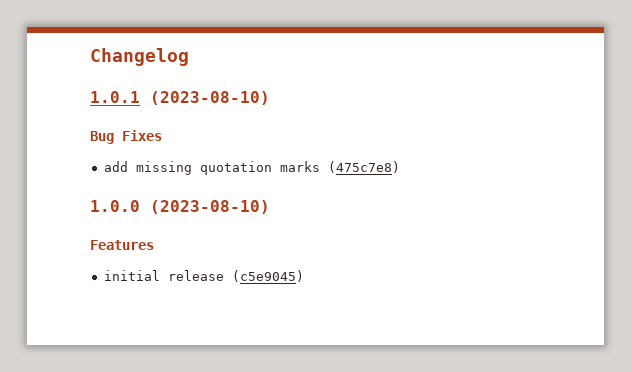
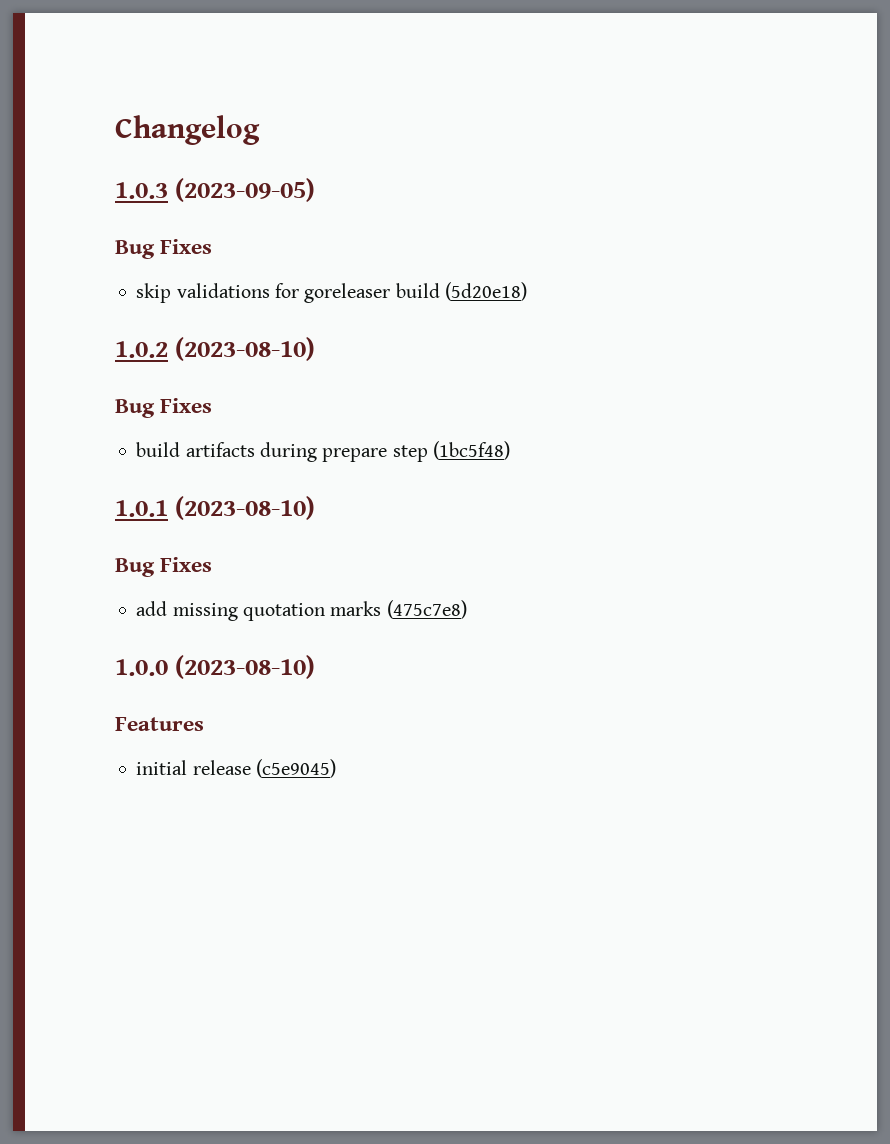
(189, 57) none -> [115,178,316,202] [115,239,213,259] [136,282,527,303] [115,337,316,361] [115,398,213,418] [136,441,510,462] // 1.0.3 (2023-09-05) // Bug Fixes // skip validations for goreleaser build (5d20e18) // 1.0.2 (2023-08-10) // Bug Fixes // build artifacts during prepare step (1bc5f48)

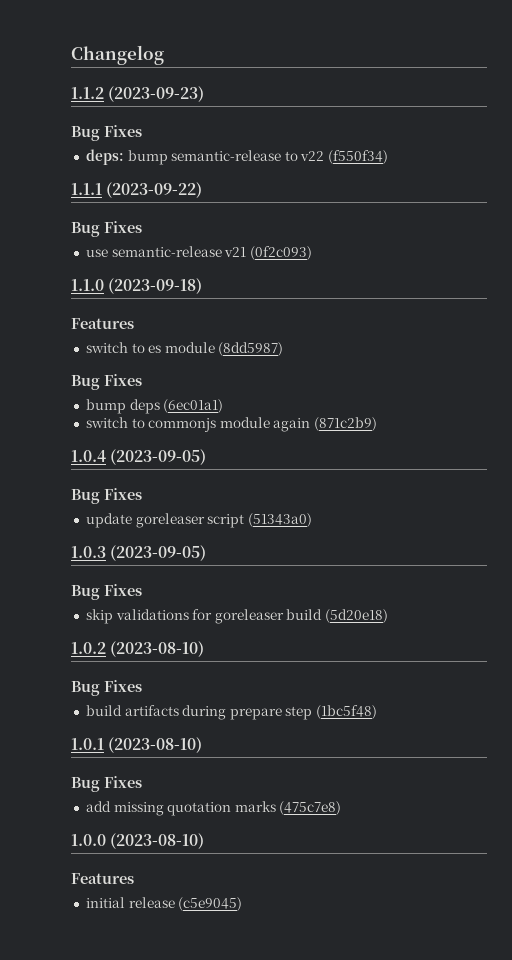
(260, 130) none -> [71,86,205,102] [71,125,142,141] [85,149,389,165] [71,182,203,198] [71,221,142,237] [85,246,312,260] [71,278,203,294] [71,318,134,329] [85,342,284,356] [71,374,142,390] [85,399,224,414] [85,417,378,432] [71,449,207,465] [71,488,142,504] [85,513,312,528] // 1.1.2 (2023-09-23) // Bug Fixes // deps: bump semantic-release to v22 (f550f34) // 1.1.1 (2023-09-22) // Bug Fixes // use semantic-release v21 (0f2c093) // 1.1.0 (2023-09-18) // Features // switch to es module (8dd5987) // Bug Fixes // bump deps (6ec01a1) // switch to commonjs module again (871c2b9) // 1.0.4 (2023-09-05) // Bug Fixes // update goreleaser script (51343a0)

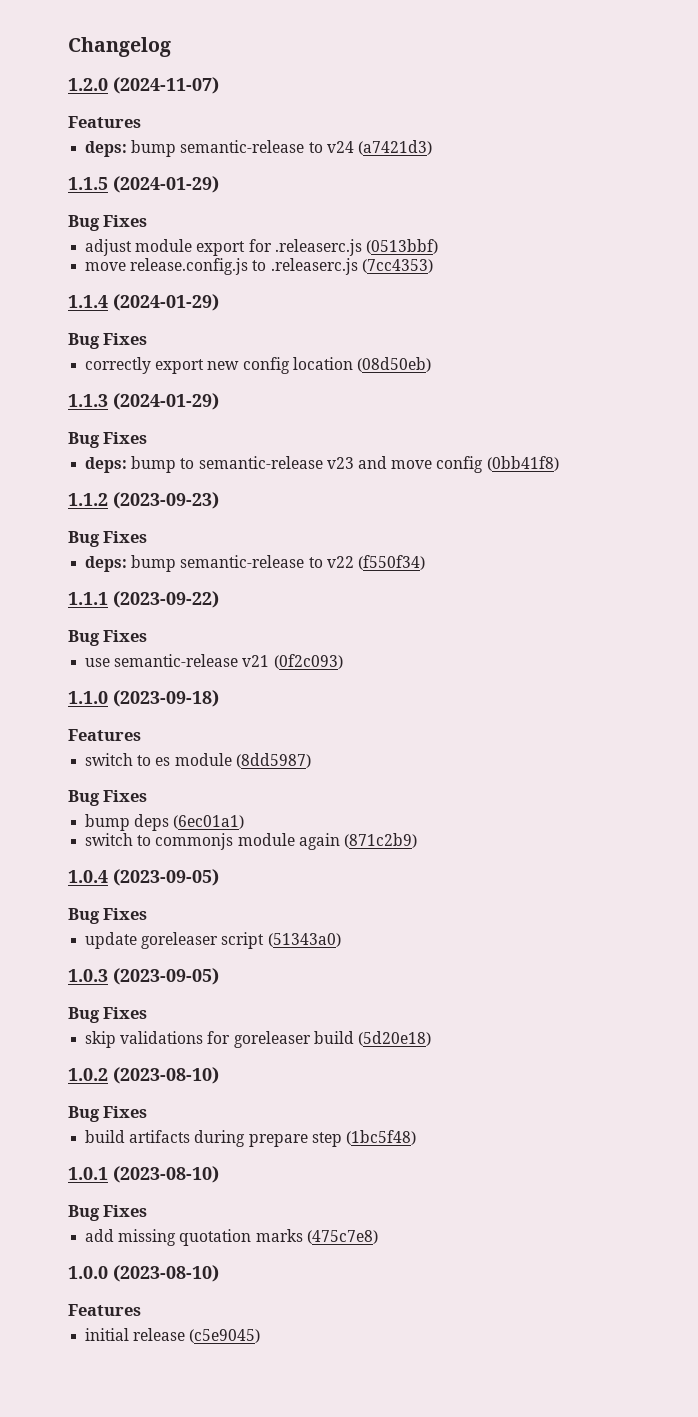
(164, 55) none -> [68,77,219,94] [68,116,141,128] [85,140,432,157] [68,176,219,193] [68,215,148,231] [85,239,438,256] [85,258,433,275] [68,294,219,311] [68,333,148,349] [85,357,431,374] [68,393,219,410] [68,432,148,448] [85,456,559,473] // 1.2.0 (2024-11-07) // Features // deps: bump semantic-release to v24 (a7421d3) // 1.1.5 (2024-01-29) // Bug Fixes // adjust module export for .releaserc.js (0513bbf) // move release.config.js to .releaserc.js (7cc4353) // 1.1.4 (2024-01-29) // Bug Fixes // correctly export new config location (08d50eb) // 1.1.3 (2024-01-29) // Bug Fixes // deps: bump to semantic-release v23 and move config (0bb41f8)

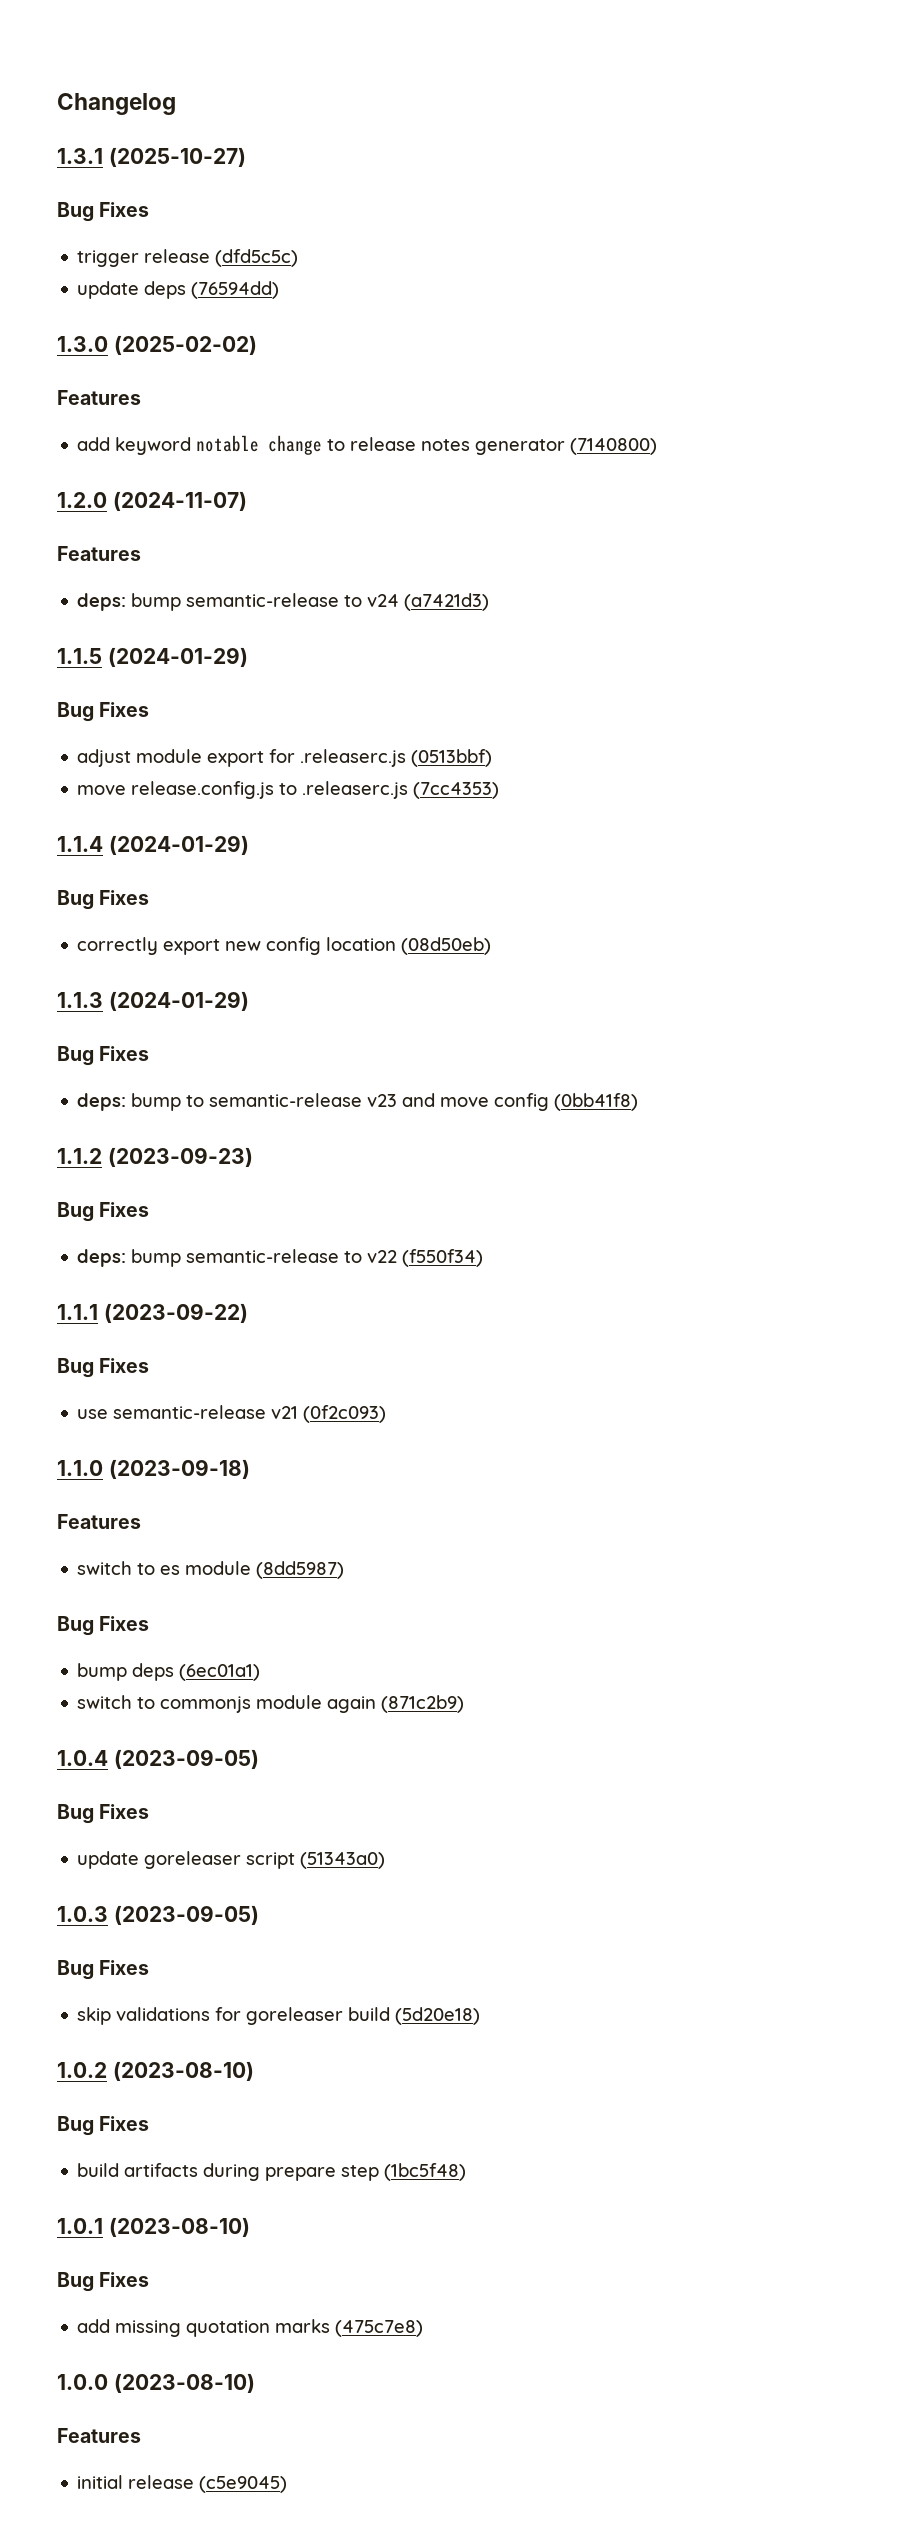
(171, 47) none -> [57,147,246,167] [57,202,150,222] [77,249,299,267] [77,281,280,299] [57,335,257,355] [57,390,141,405] [77,435,658,455] // 1.3.1 (2025-10-27) // Bug Fixes // trigger release (dfd5c5c) // update deps (76594dd) // 1.3.0 (2025-02-02) // Features // add keyword notable change to release notes generator (7140800)

